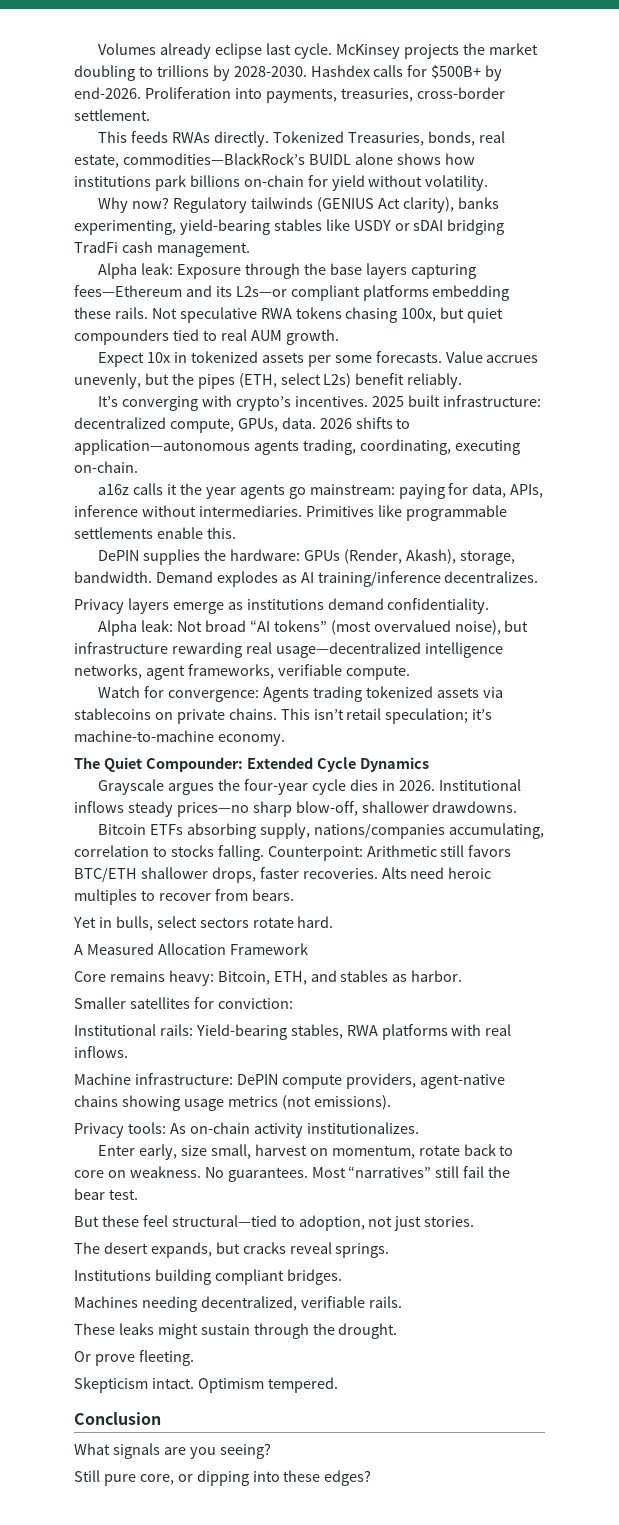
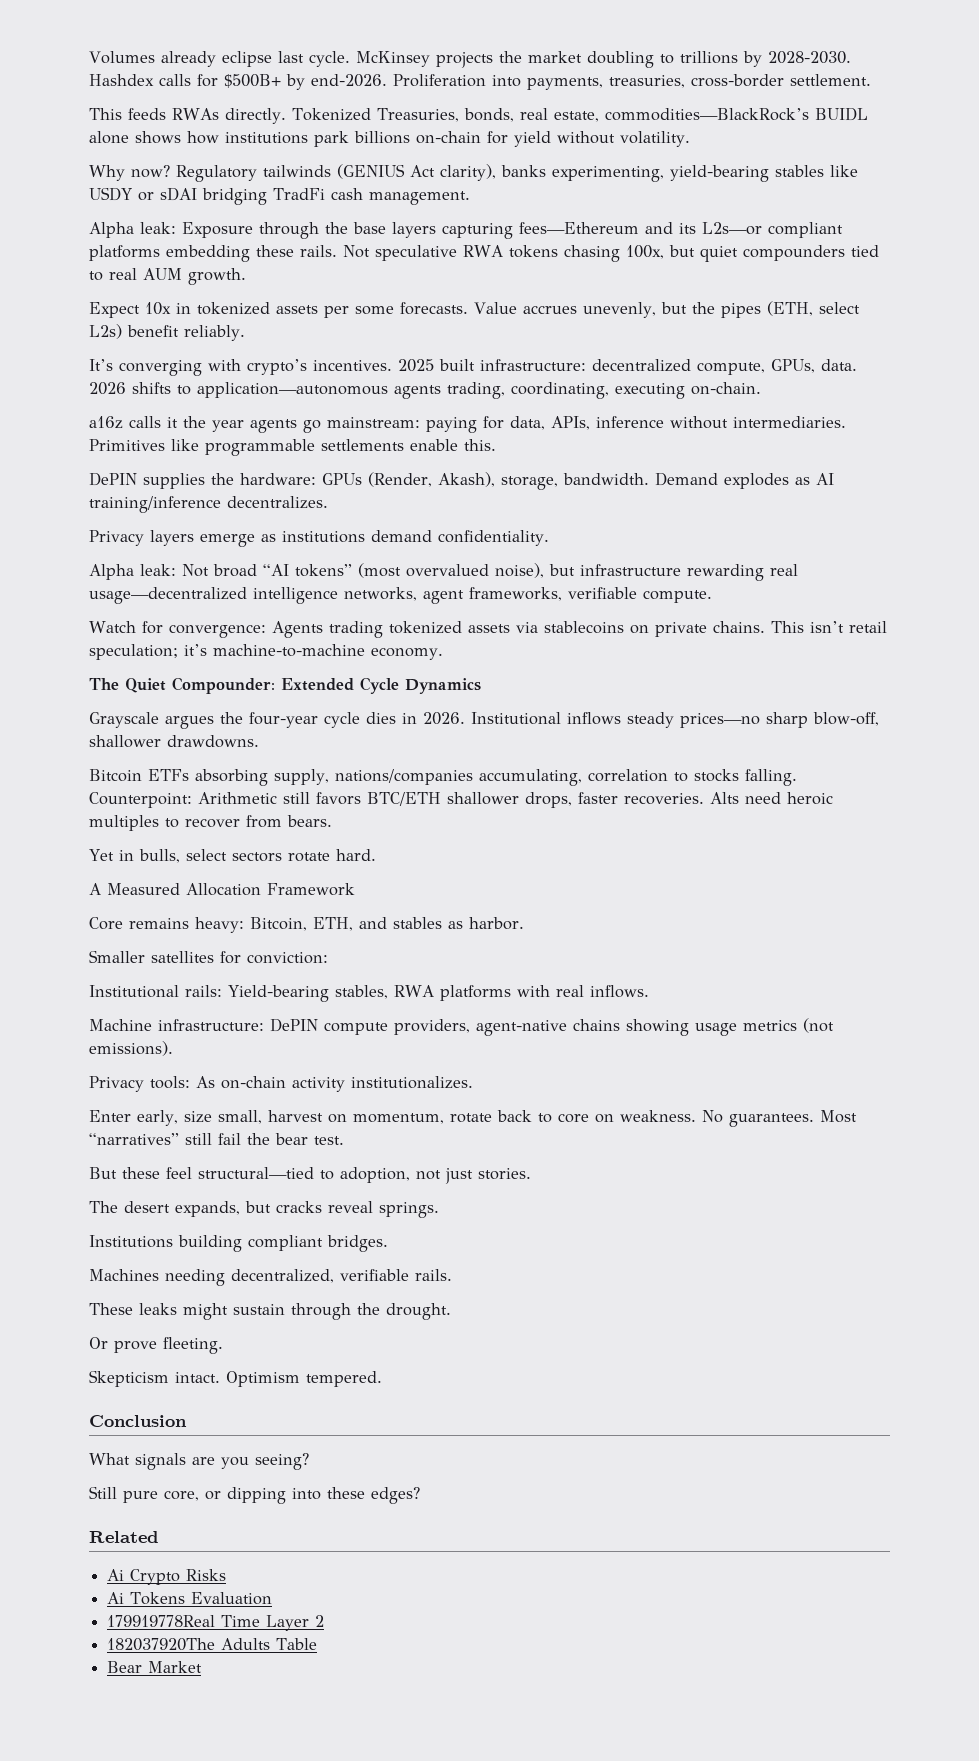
(372, 1478) none -> [89,1531,158,1543] [107,1569,227,1585] [107,1592,273,1605] [107,1615,325,1631] [107,1638,318,1651] [107,1661,203,1673] // Related // Ai Crypto Risks // Ai Tokens Evaluation // 179919778Real Time Layer 2 // 182037920The Adults Table // Bear Market

